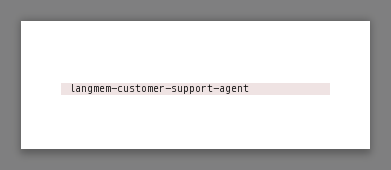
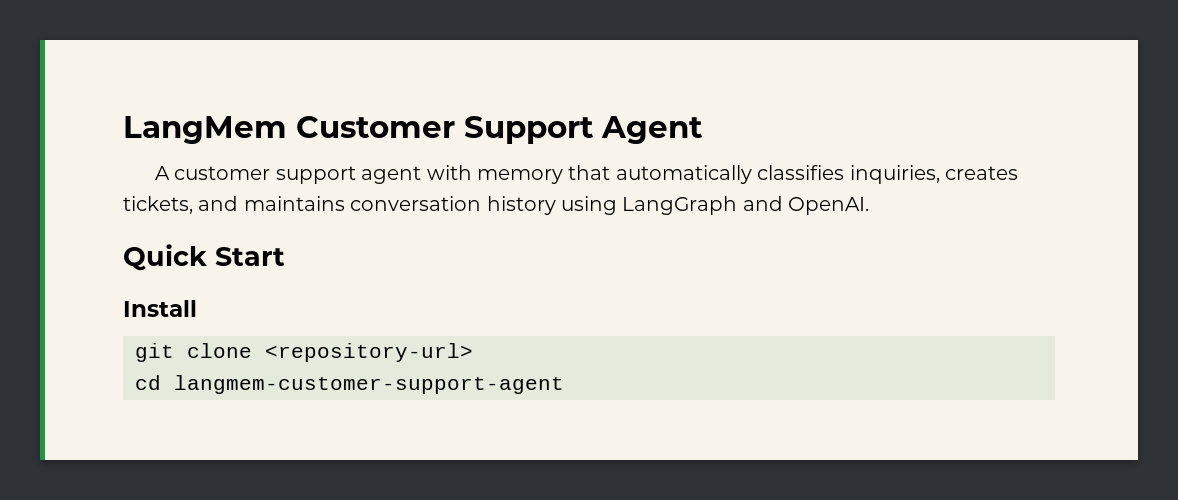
(68, 89) none -> [123,116,702,144] [155,165,1019,184] [123,196,870,215] [123,244,285,271] [123,300,197,317] [135,343,473,362] [135,375,161,390] LangMem Customer Support Agent // A customer support agent with memory that automatically classifies inquiries, creates tickets, and maintains conversation history using LangGraph and OpenAI. // Quick Start // Install // git clone <repository-url> // cd

